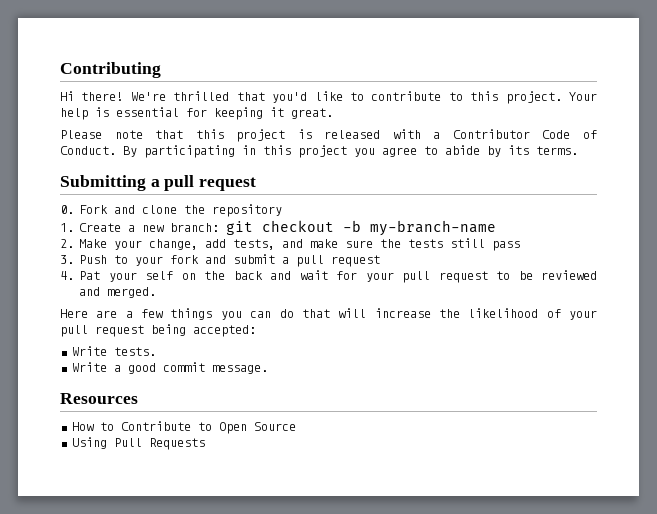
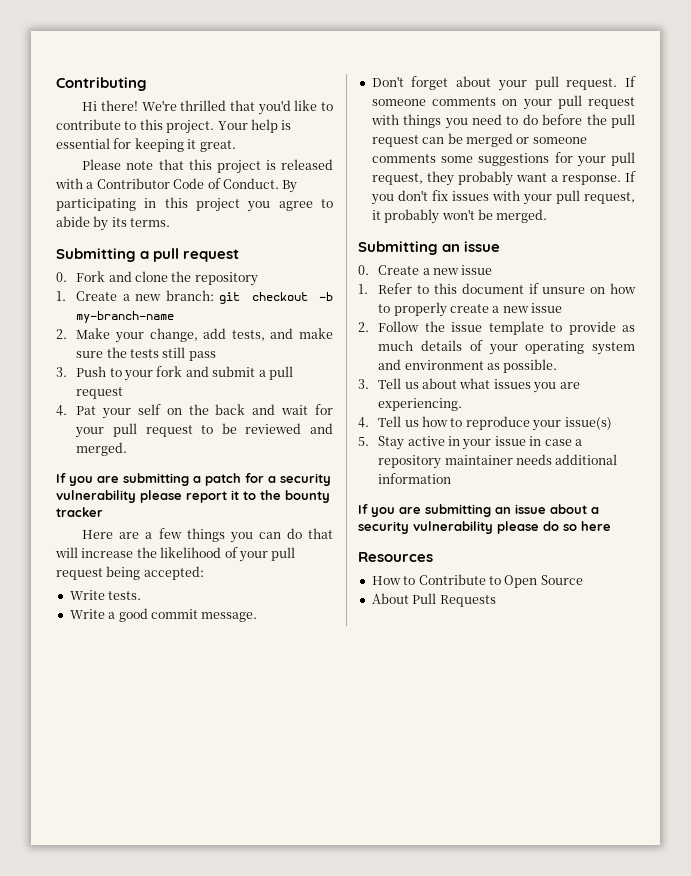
(157, 292) none -> [56,473,331,486] [56,490,330,503] [56,507,103,517] // If you are submitting a patch for a security vulnerability please report it to the bounty tracker
(268, 369) none -> [371,76,636,91] [371,95,635,110] [370,114,635,129] [371,133,587,147] [371,152,635,167] [371,171,636,186] [370,190,635,205] [371,209,548,224] [358,241,501,255] [358,265,493,275] [358,283,636,294] [378,302,563,317] [358,321,635,335] [378,340,635,355] [378,359,558,373] [358,378,580,393] [378,398,463,411] [358,416,612,431] [358,436,582,450] [378,454,618,469] [378,473,452,484] [358,504,599,517] [358,521,611,534] // Don't forget about your pull request. If someone comments on your pull request with things you need to do before the pull request can be merged or someone comments some suggestions for your pull request, they probably want a response. If you don't fix issues with your pull request, it probably won't be merged. // Submitting an issue // 0. Create a new issue // 1. Refer to this document if unsure on how to properly create a new issue // 2. Follow the issue template to provide as much details of your operating system and environment as possible. // 3. Tell us about what issues you are experiencing. // 4. Tell us how to reproduce your issue(s) // 5. Stay active in your issue in case a repository maintainer needs additional information // If you are submitting an issue about a security vulnerability please do so here
[71,437,107,449] Using -> [371,593,409,604] About

